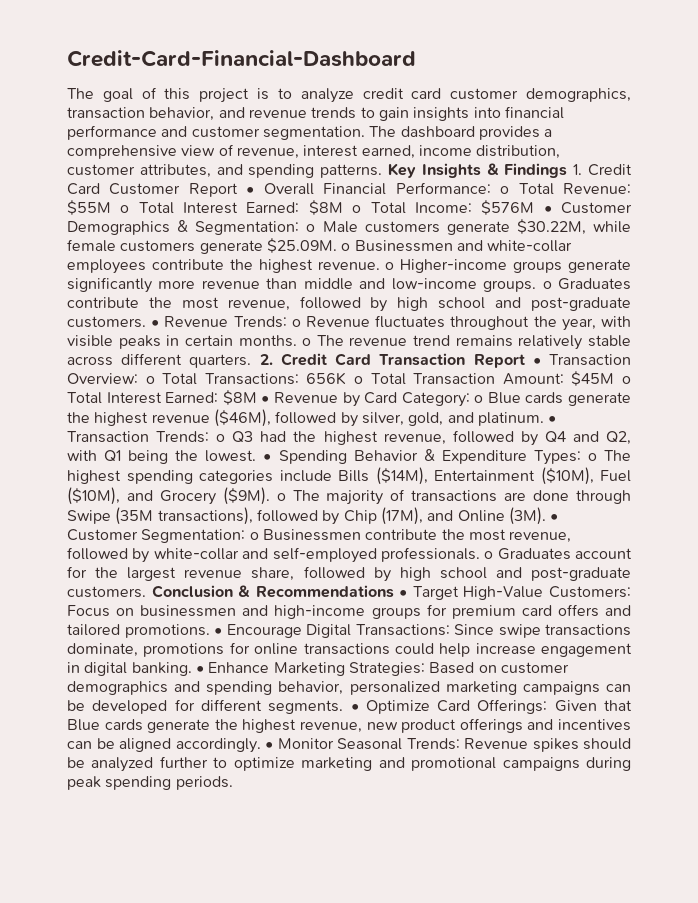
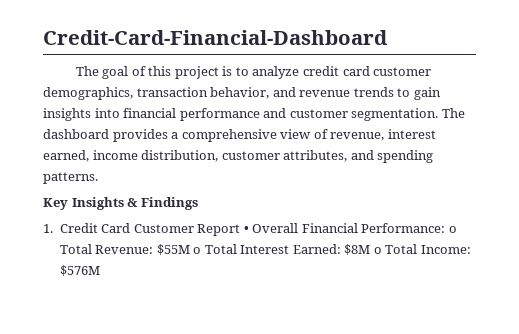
(383, 171) none -> (98, 178) //
(568, 170) none -> (198, 203) //
[543,202,633,214] [67,219,631,235] [67,238,573,254] [67,259,631,274] [67,277,632,293] [67,296,632,312] [67,315,631,331] [67,335,631,350] [67,353,631,368] [67,371,632,386] [67,390,631,407] [67,409,557,427] [67,430,631,446] [67,449,631,465] [67,467,631,485] [67,487,632,505] [67,507,559,525] [67,529,572,543] [67,547,632,563] [67,566,632,582] [67,585,631,600] [67,604,632,619] [67,624,631,638] [67,642,632,657] [67,662,569,676] [67,681,631,695] [67,699,632,714] [67,718,632,733] [67,738,631,753] [67,756,632,772] [67,776,233,790] • Customer Demographics & Segmentation: o Male customers generate $30.22M, while female customers generate $25.09M. o Businessmen and white-collar employees contribute the highest revenue. o Higher-income groups generate significantly more revenue than middle and low-income groups. o Graduates contribute the most revenue, followed by high school and post-graduate customers. • Revenue Trends: o Revenue fluctuates throughout the year, with visible peaks in certain months. o The revenue trend remains relatively stable across different quarters. 2. Credit Card Transaction Report • Transaction Overview: o Total Transactions: 656K o Total Transaction Amount: $45M o Total Interest Earned: $8M • Revenue by Card Category: o Blue cards generate the highest revenue ($46M), followed by silver, gold, and platinum. • Transaction Trends: o Q3 had the highest revenue, followed by Q4 and Q2, with Q1 being the lowest. • Spending Behavior & Expenditure Types: o The highest spending categories include Bills ($14M), Entertainment ($10M), Fuel ($10M), and Grocery ($9M). o The majority of transactions are done through Swipe (35M transactions), followed by Chip (17M), and Online (3M). • Customer Segmentation: o Businessmen contribute the most revenue, followed by white-collar and self-employed professionals. o Graduates account for the largest revenue share, followed by high school and post-graduate customers. Conclusion & Recommendations • Target High-Value Customers: Focus on businessmen and high-income groups for premium card offers and tailored promotions. • Encourage Digital Transactions: Since swipe transactions dominate, promotions for online transactions could help increase engagement in digital banking. • Enhance Marketing Strategies: Based on customer demographics and spending behavior, personalized marketing campaigns can be developed for different segments. • Optimize Card Offerings: Given that Blue cards generate the highest revenue, new product offerings and incentives can be aligned accordingly. • Monitor Seasonal Trends: Revenue spikes should be analyzed further to optimize marketing and promotional campaigns during peak spending periods. -> (100, 270) none

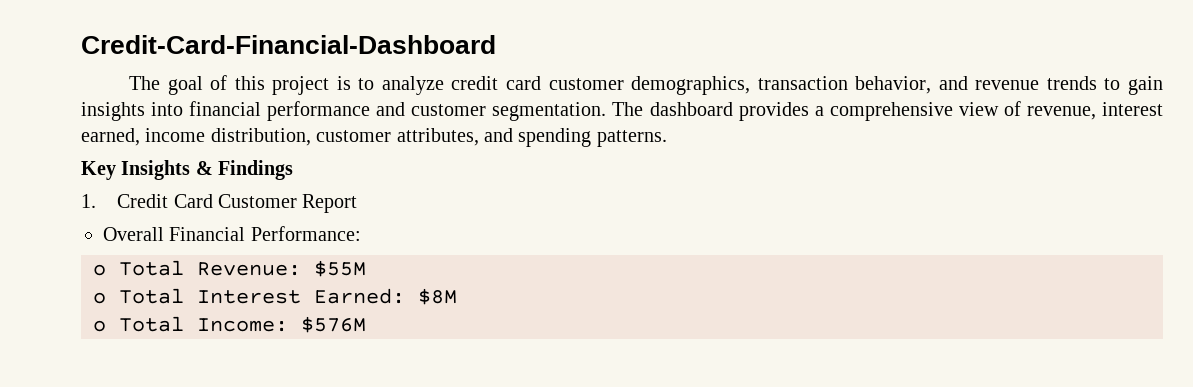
[243,226,249,233] • -> (358, 203) //
(446, 228) none -> (361, 233) //
(190, 249) none -> (366, 268) //
(371, 249) none -> (457, 296) //

